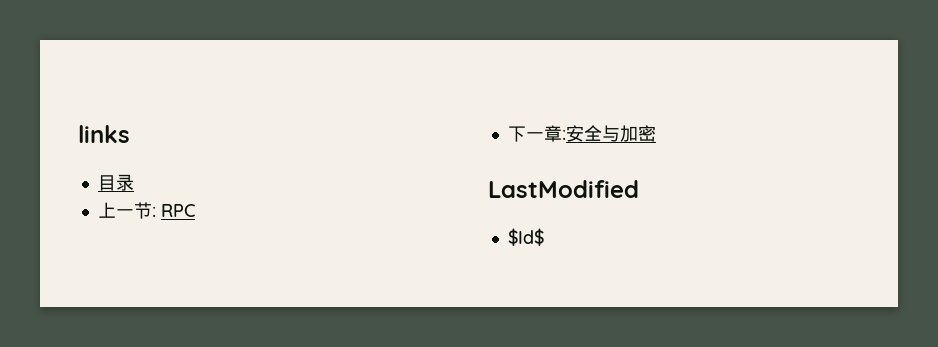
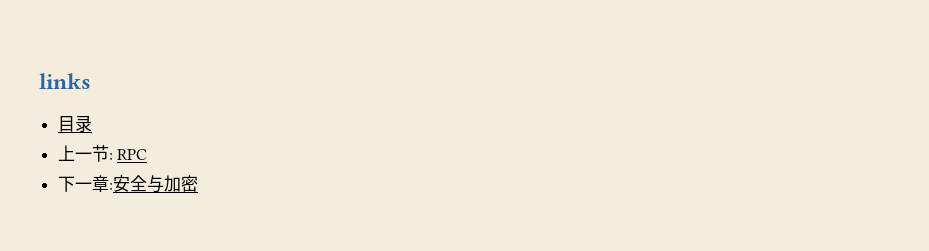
[488,180,639,198] [507,228,544,246] // LastModified // $Id$ -> (198, 183) none

